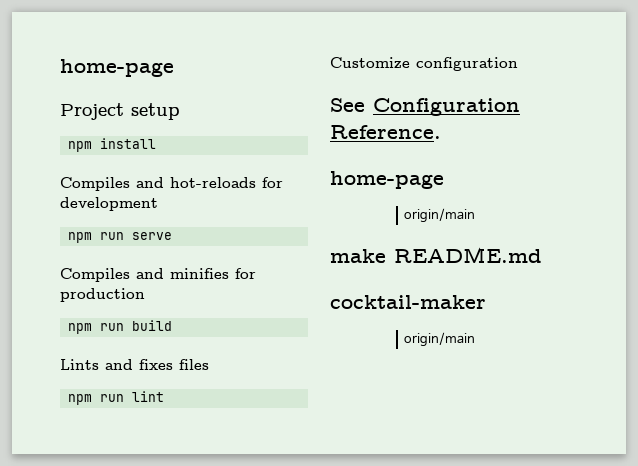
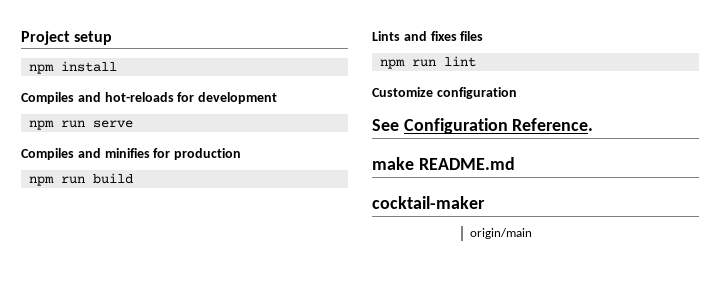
[60,59,174,77] home-page // -> (21, 38) none
[330,171,444,189] [404,208,476,223] // home-page // origin/main -> (594, 124) none

